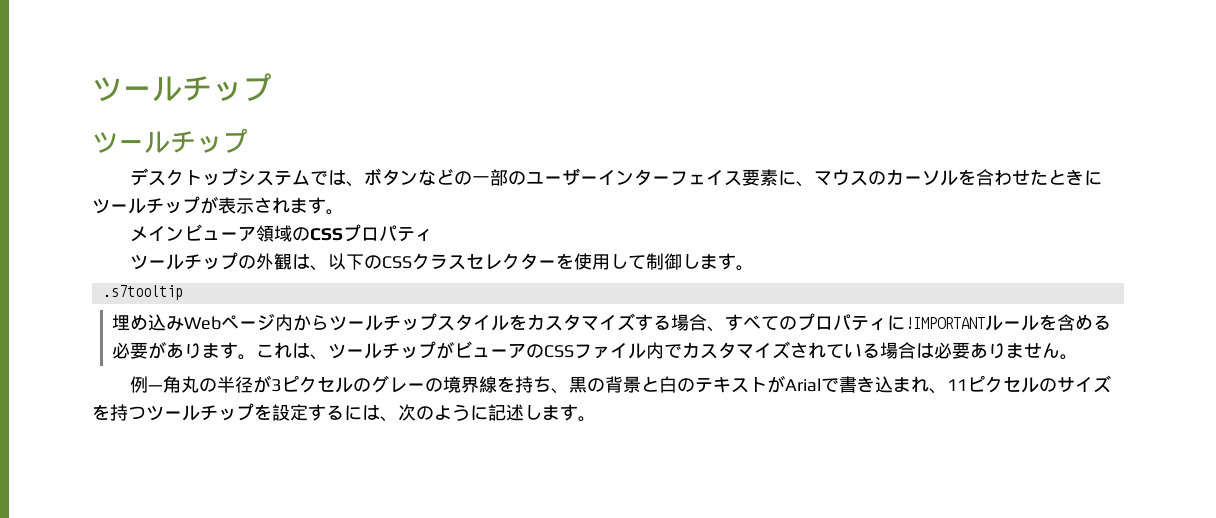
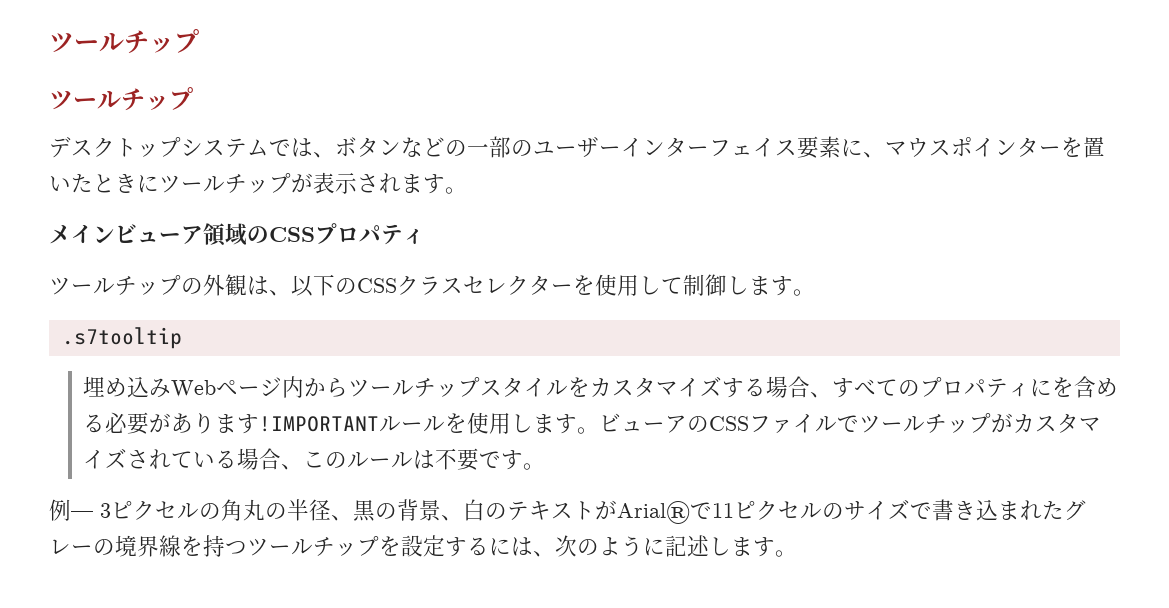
[867,169,1030,186] のカーソルを合わせ -> [951,136,1105,158] [49,176,71,192] ポインターを置い
[905,315,1040,331] !IMPORTANTルール -> (1053, 387) none
[238,341,455,360] 。これは、ツールチップが -> [259,412,600,434] !IMPORTANTルールを使用します。
[646,342,683,359] 内で -> [837,413,1014,433] でツールチップが
[916,342,1061,359] は必要ありません -> [281,448,524,471] 、このルールは不要です
[162,375,271,393] 角丸の半径が -> (93, 514) none
[370,375,551,393] グレーの境界線を持ち -> [221,499,331,521] 角丸の半径
[640,376,659,392] と -> [441,515,463,521] 、
[784,376,947,394] Arialで書き込まれ、 -> [617,501,712,524] Arial®で
(1111, 384) none -> [910,499,1086,521] [49,535,181,557] で書き込まれたグレーの境界線

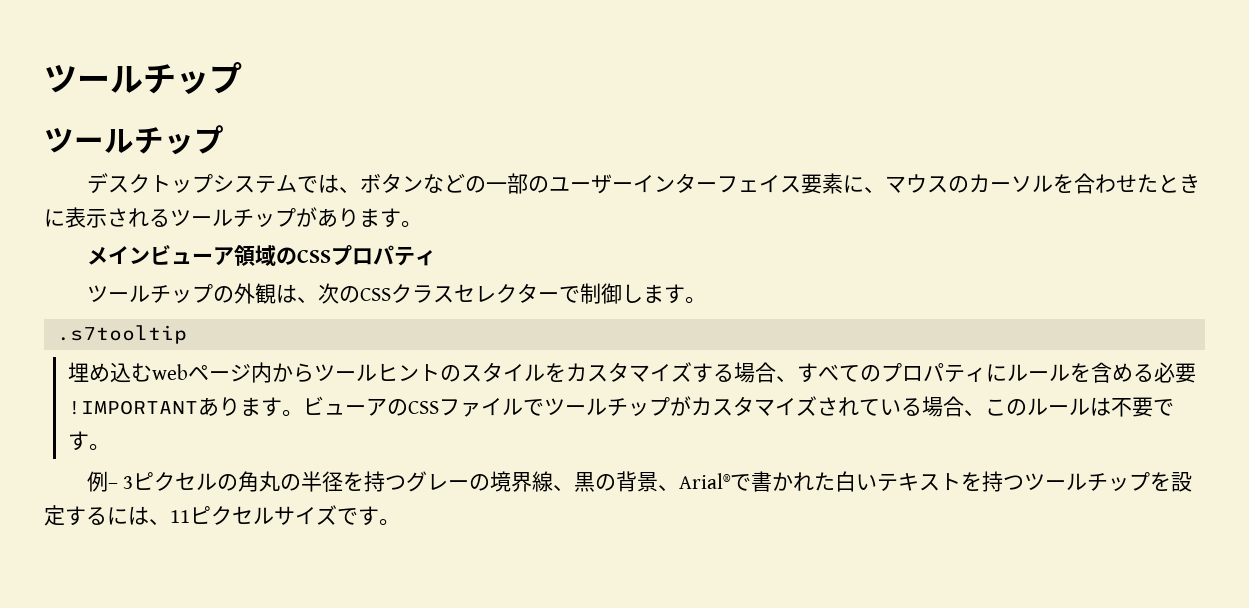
[951,136,1105,158] [49,172,401,194] ポインターを置いたときにツールチップが表示され -> [947,173,1200,194] [44,207,359,228] のカーソルを合わせたときに表示されるツールチップがあり
[291,274,335,297] 以下 -> [317,283,339,304] 次
[573,274,683,296] を使用して -> [558,286,580,303] で
[149,378,217,398] みWeb -> [130,363,188,382] むweb
[414,377,481,397] チップ -> [376,363,461,382] ヒントの
(1053, 387) none -> [1006,364,1070,381] ルール
[149,412,578,434] があります!IMPORTANTルールを使用します -> [67,397,282,417] !IMPORTANTあります
[71,511,93,518] — -> [107,483,118,489] –
[331,499,1086,524] [49,535,181,557] 、黒の背景、白のテキストがArial®で11ピクセルのサイズで書き込まれたグレーの境界線 -> [343,471,962,492] を持つグレーの境界線、黒の背景、Arial®で書かれた白いテキスト
[555,535,753,557] 次のように記述しま -> [170,505,358,525] 11ピクセルサイズで

